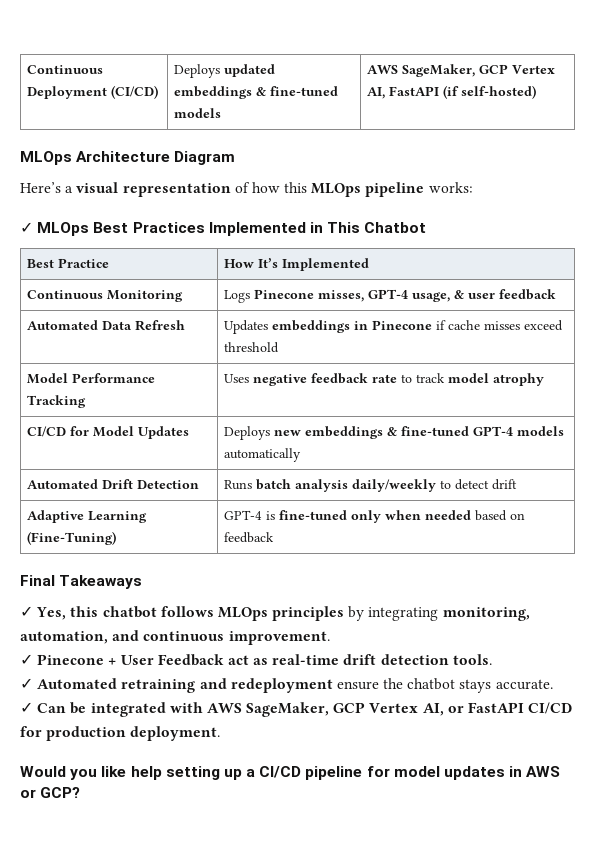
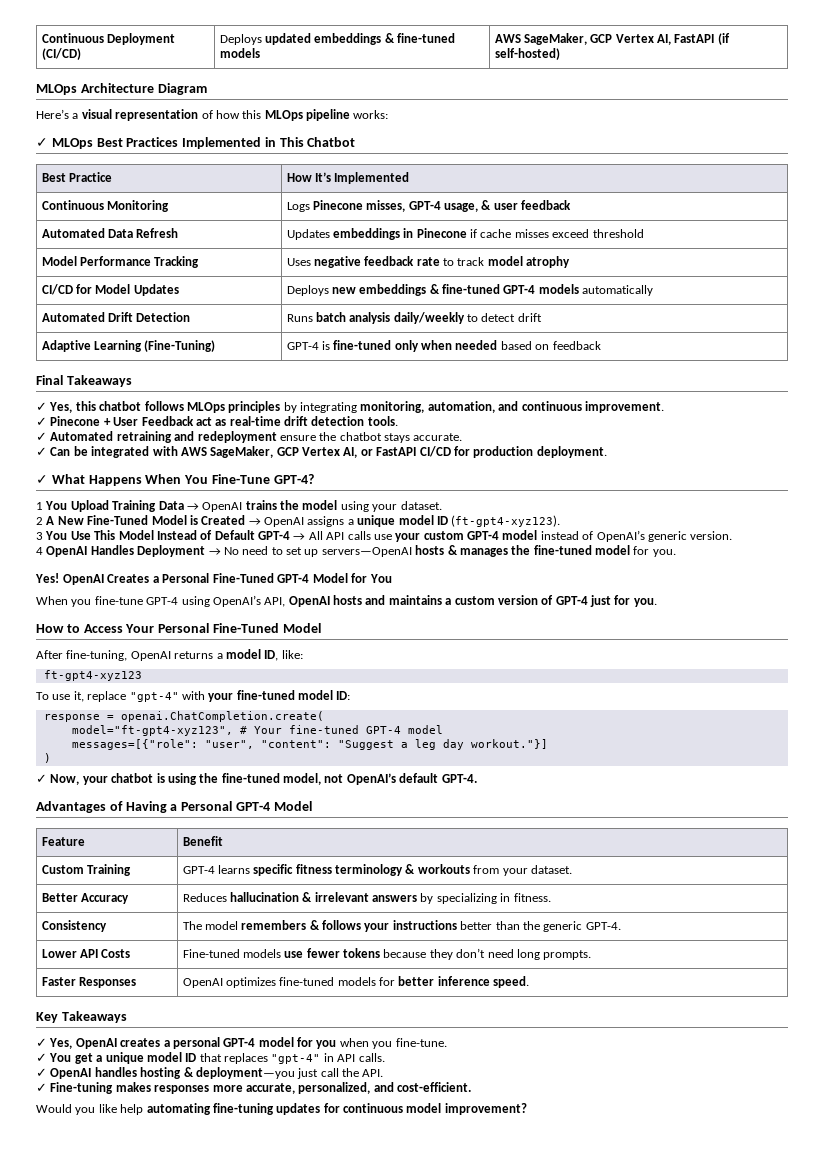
[20,766,561,780] [20,787,81,798] Would you like help setting up a CI/CD pipeline for model updates in AWS or GCP? -> [36,474,314,486] [36,500,442,512] [36,515,561,527] [36,530,733,542] [36,545,676,557] [35,573,392,585] [36,595,657,607] [36,623,321,633] [36,649,303,661] [43,670,142,681] [36,690,351,702] [43,711,324,722] [71,725,443,736] [71,739,548,750] [43,753,51,763] [36,773,477,785] [36,801,312,813] [41,837,85,846] [182,836,223,846] [41,864,131,876] [182,864,572,876] [41,893,129,904] [182,892,551,904] [41,920,107,932] [182,920,621,932] [41,949,131,958] [182,948,592,960] [41,977,136,988] [182,976,530,988] [36,1011,127,1023] [36,1037,447,1049] [36,1052,385,1064] [36,1067,384,1079] [36,1082,471,1094] [36,1103,527,1115] ✓ What Happens When You Fine-Tune GPT-4? // 1 You Upload Training Data → OpenAI trains the model using your dataset. // 2 A New Fine-Tuned Model is Created → OpenAI assigns a unique model ID (ft-gpt4-xyz123). // 3 You Use This Model Instead of Default GPT-4 → All API calls use your custom GPT-4 model instead of OpenAI’s generic version. // 4 OpenAI Handles Deployment → No need to set up servers—OpenAI hosts & manages the fine-tuned model for you. // Yes! OpenAI Creates a Personal Fine-Tuned GPT-4 Model for You // When you fine-tune GPT-4 using OpenAI’s API, OpenAI hosts and maintains a custom version of GPT-4 just for you. // How to Access Your Personal Fine-Tuned Model // After fine-tuning, OpenAI returns a model ID, like: // ft-gpt4-xyz123 // To use it, replace "gpt-4" with your fine-tuned model ID: // response = openai.ChatCompletion.create( // model="ft-gpt4-xyz123", # Your fine-tuned GPT-4 model // messages=[{"role": "user", "content": "Suggest a leg day workout."}] // ) // ✓ Now, your chatbot is using the fine-tuned model, not OpenAI’s default GPT-4. // Advantages of Having a Personal GPT-4 Model // Feature | Benefit // Custom Training | GPT-4 learns specific fitness terminology & workouts from your dataset. // Better Accuracy | Reduces hallucination & irrelevant answers by specializing in fitness. // Consistency | The model remembers & follows your instructions better than the generic GPT-4. // Lower API Costs | Fine-tuned models use fewer tokens because they don’t need long prompts. // Faster Responses | OpenAI optimizes fine-tuned models for better inference speed. // Key Takeaways // ✓ Yes, OpenAI creates a personal GPT-4 model for you when you fine-tune. // ✓ You get a unique model ID that replaces "gpt-4" in API calls. // ✓ OpenAI handles hosting & deployment—you just call the API. // ✓ Fine-tuning makes responses more accurate, personalized, and cost-efficient. // Would you like help automating fine-tuning updates for continuous model improvement?

